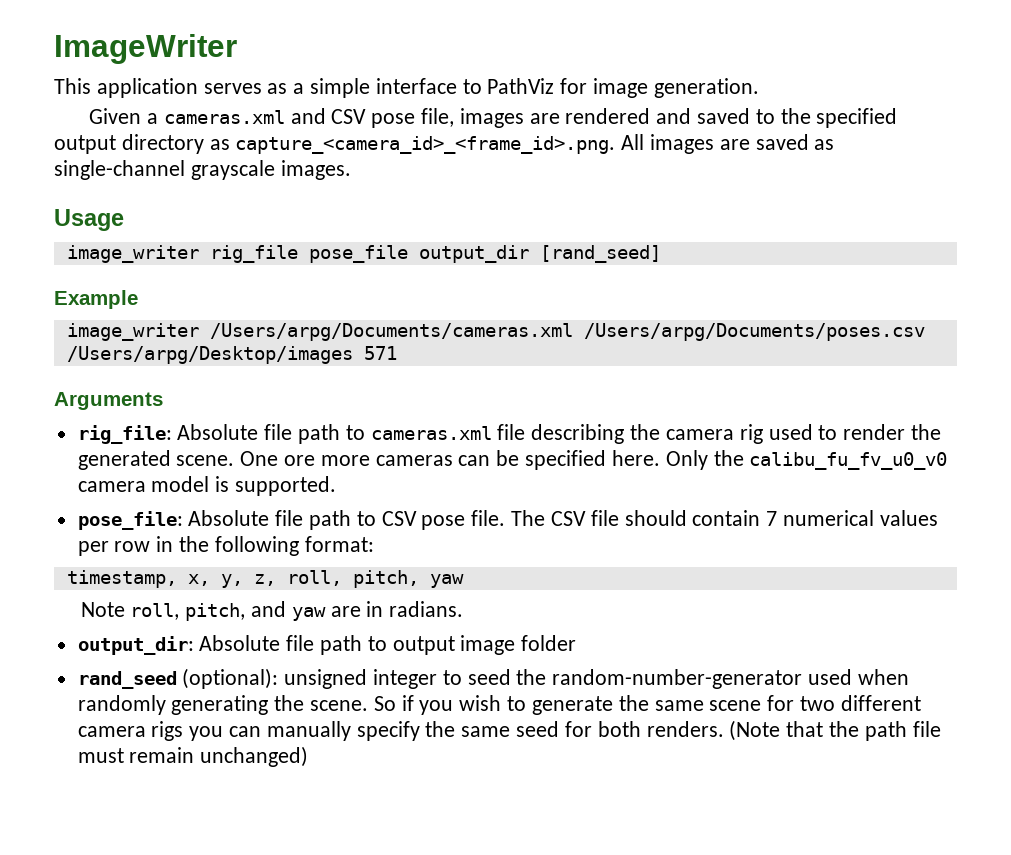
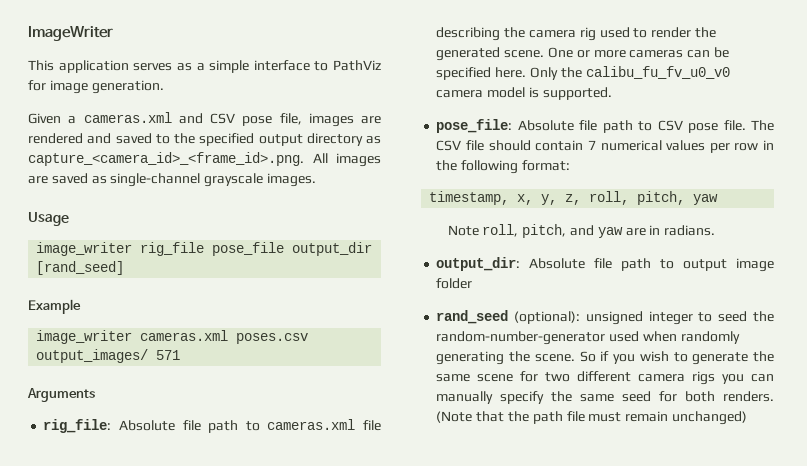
[209,323,925,341] [66,346,353,364] /Users/arpg/Documents/cameras.xml /Users/arpg/Documents/poses.csv /Users/arpg/Desktop/images -> [140,330,309,344] [36,349,149,363] cameras.xml poses.csv output_images/
[284,455,316,466] ore -> [576,50,590,58] or

